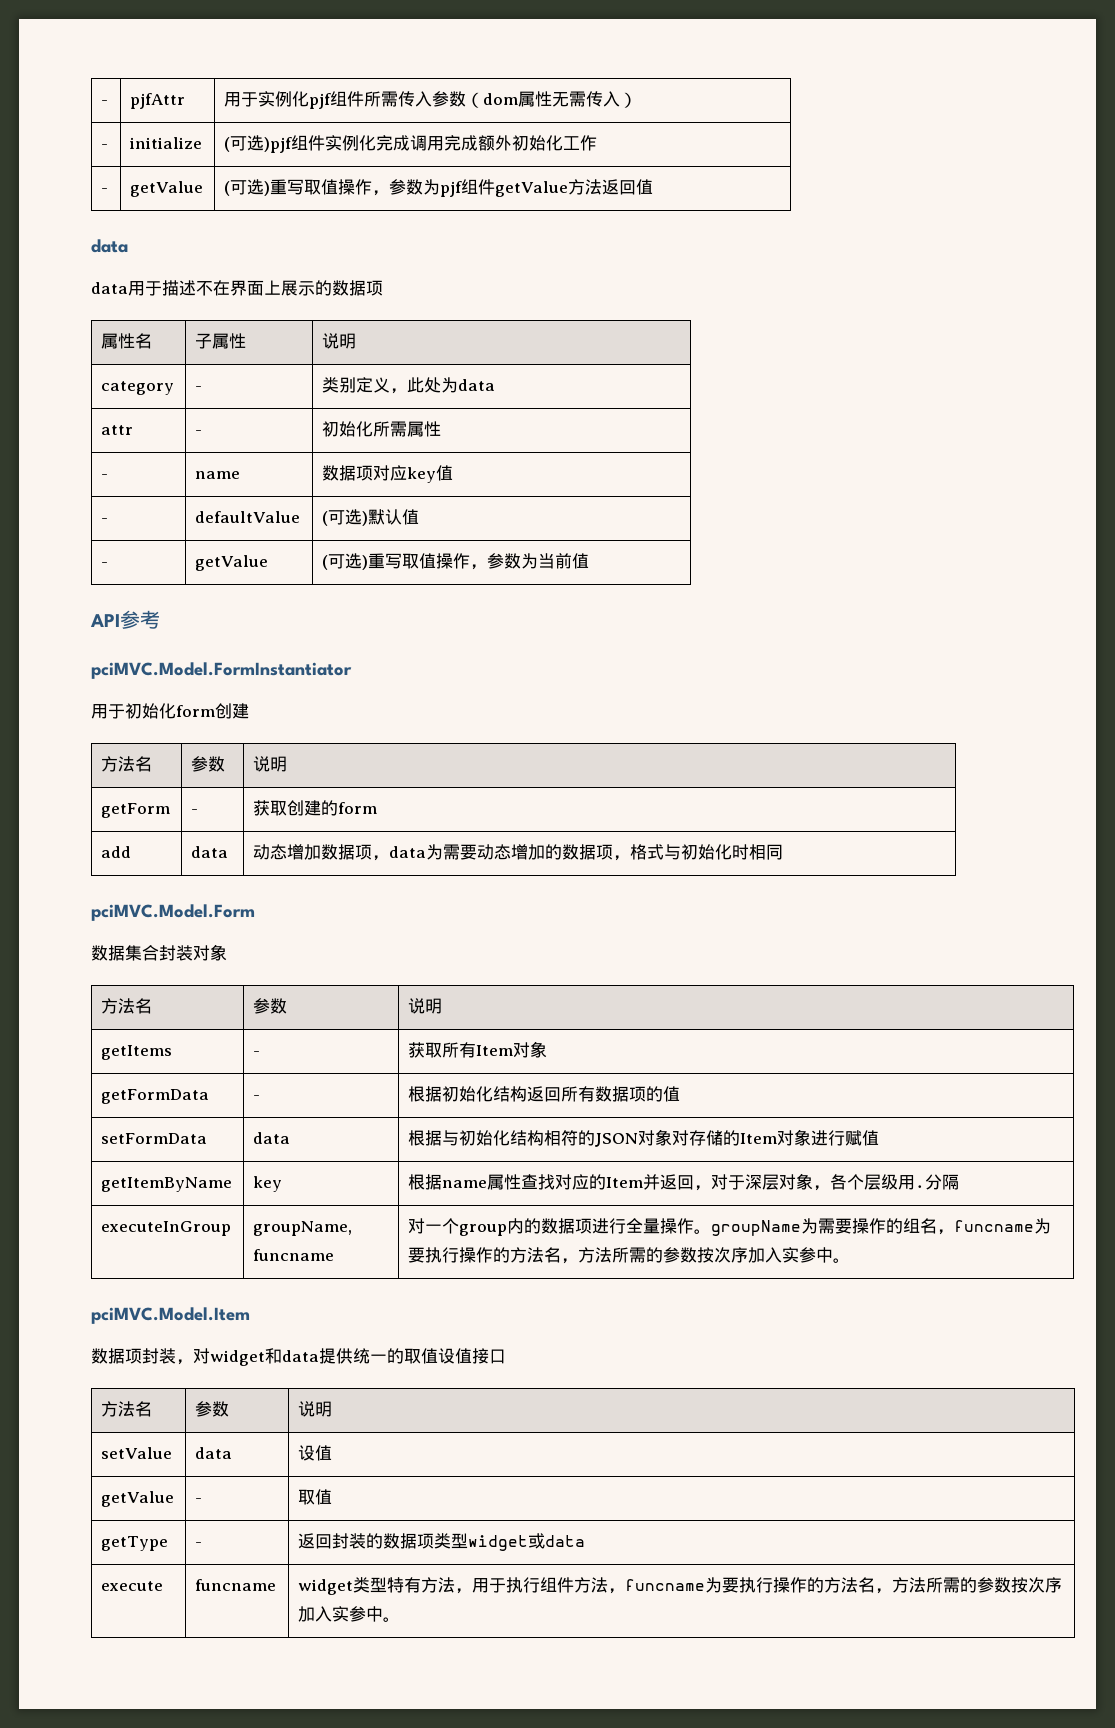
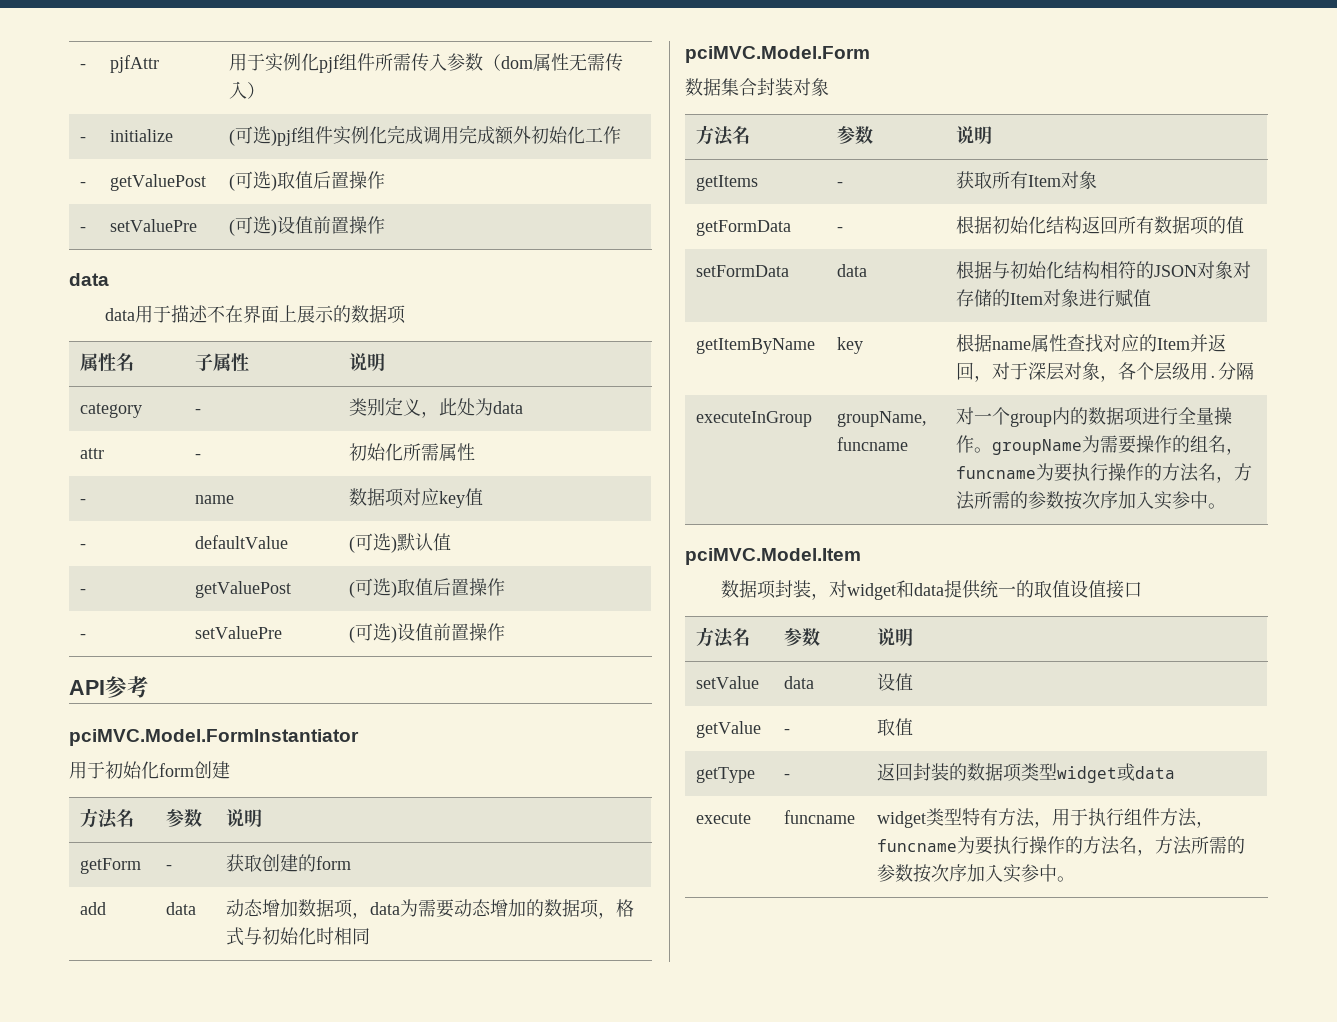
[130,181,204,197] [224,179,654,197] getValue | (可选)重写取值操作，参数为pjf组件getValue方法返回值 -> [109,174,206,191] [228,171,385,191] [79,227,86,232] [109,219,197,232] [228,216,385,236] getValuePost | (可选)取值后置操作 // - | setValuePre | (可选)设值前置操作
[195,555,269,571] [322,553,590,570] getValue | (可选)重写取值操作，参数为当前值 -> [194,581,291,598] [348,578,505,598] [79,634,86,639] [194,626,282,639] [348,623,505,643] getValuePost | (可选)取值后置操作 // - | setValuePre | (可选)设值前置操作

